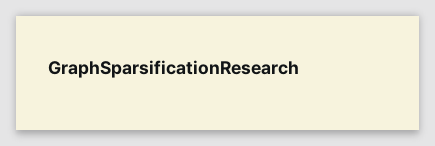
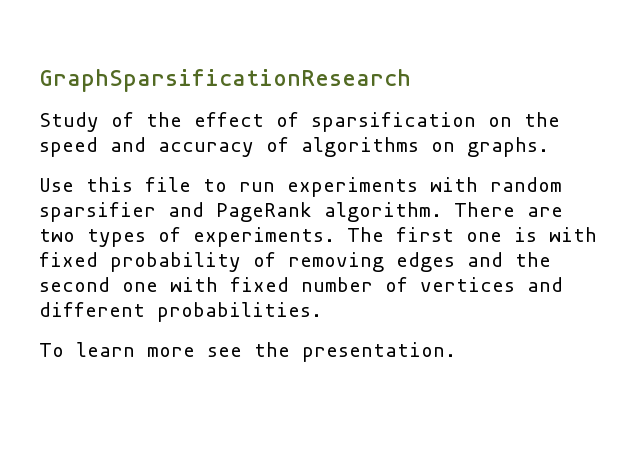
(299, 69) none -> [39,112,560,132] [39,137,549,157] [39,177,562,197] [39,202,563,222] [39,227,597,247] [39,252,551,272] [39,277,563,292] [39,302,322,322] [39,342,456,362] // Study of the effect of sparsification on the speed and accuracy of algorithms on graphs. // Use this file to run experiments with random sparsifier and PageRank algorithm. There are two types of experiments. The first one is with fixed probability of removing edges and the second one with fixed number of vertices and different probabilities. // To learn more see the presentation.

